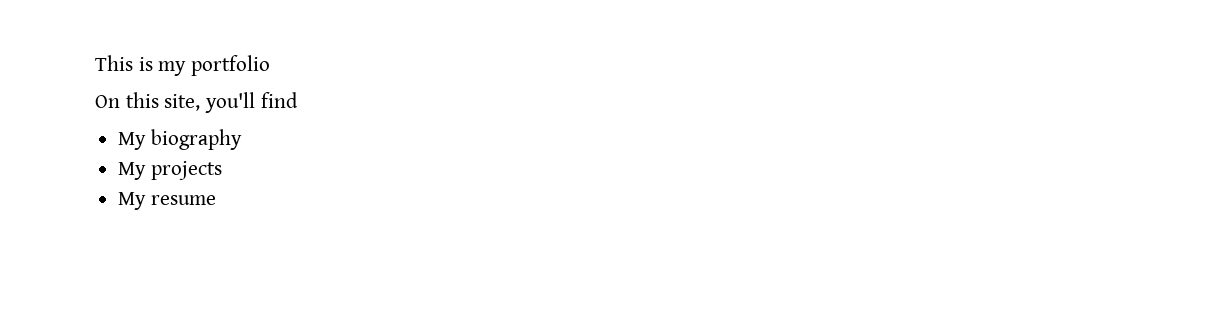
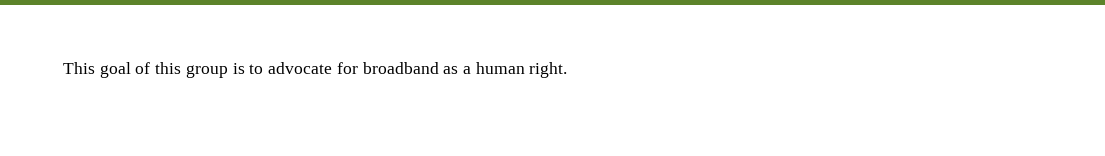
[138,55,271,76] [95,92,298,113] [118,129,242,150] [118,161,222,180] [118,192,216,210] is my portfolio // On this site, you'll find // My biography // My projects // My resume -> [99,62,568,78] goal of this group is to advocate for broadband as a human right.

